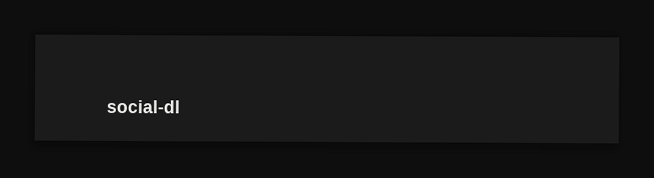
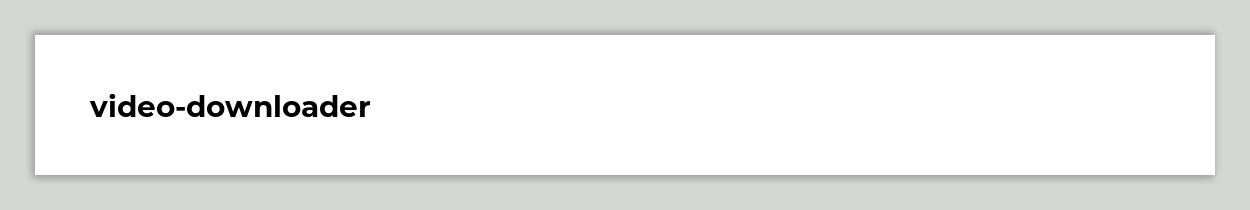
[106,99,180,114] social-dl -> [89,93,371,117] video-downloader

